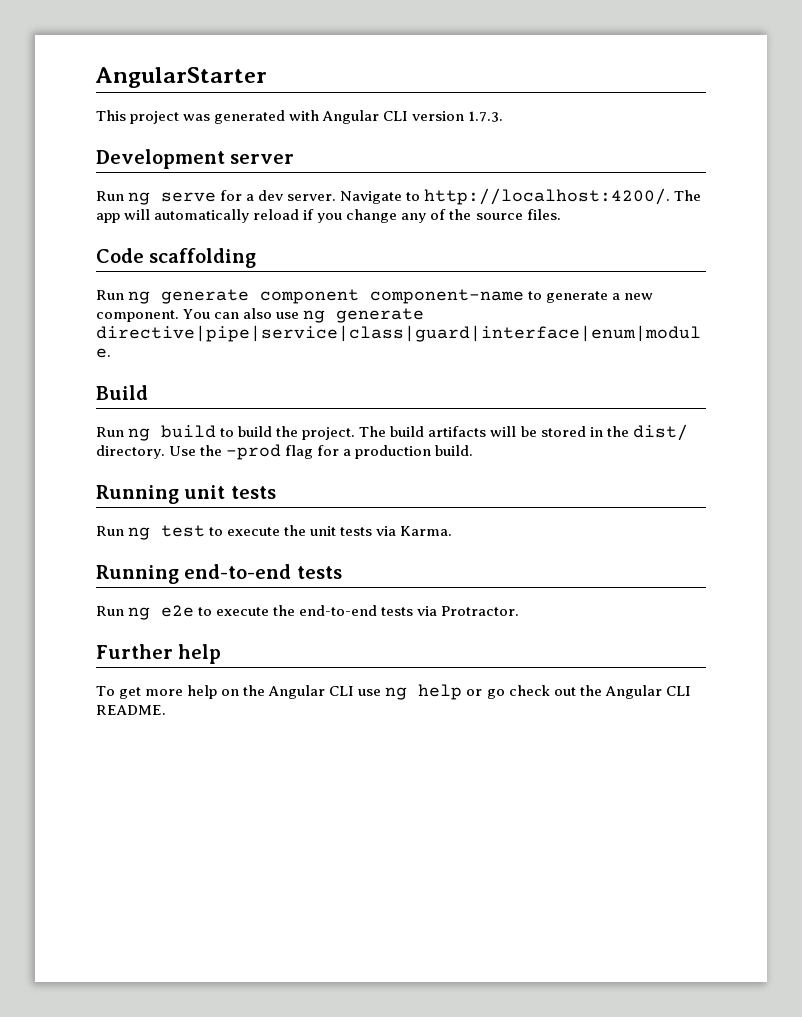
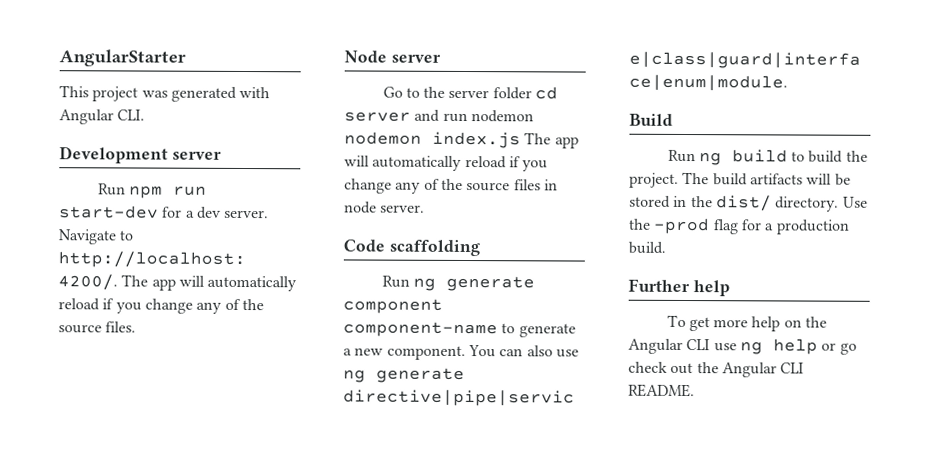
[383,111,504,122] CLI version 1.7.3. -> [117,109,146,121] CLI.
[128,192,217,205] ng serve -> [128,185,207,199] [59,205,159,219] npm run start-dev
(561, 214) none -> [344,50,441,63] [382,86,559,100] [344,109,534,123] [344,131,579,149] [344,155,549,172] [344,178,558,194] [344,201,426,214] // Node server // Go to the server folder cd server and run nodemon nodemon index.js The app will automatically reload if you change any of the source files in node server.
[96,485,276,504] [96,525,453,540] [96,564,342,584] [96,605,520,620] // Running unit tests // Run ng test to execute the unit tests via Karma. // Running end-to-end tests // Run ng e2e to execute the end-to-end tests via Protractor. -> (666, 247) none

